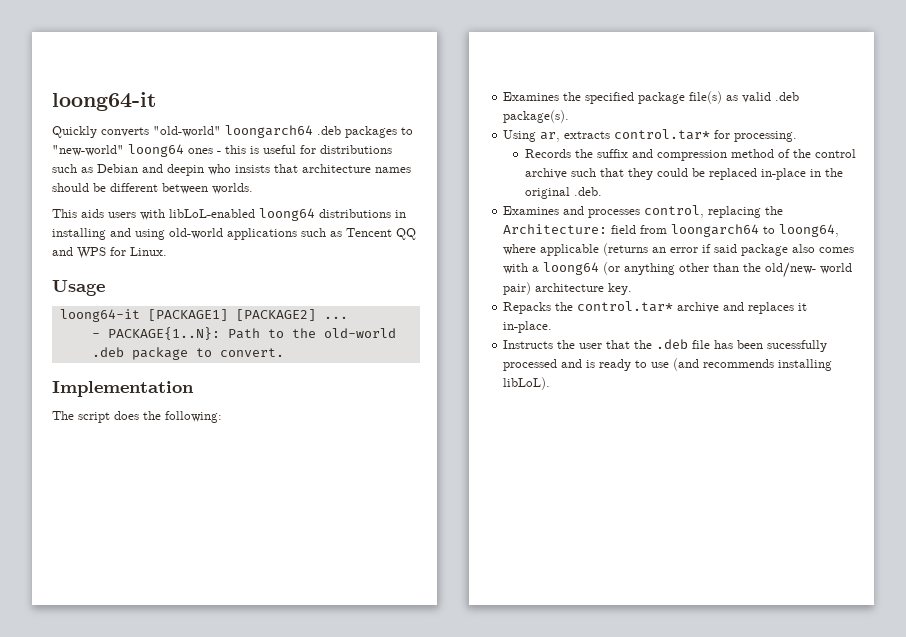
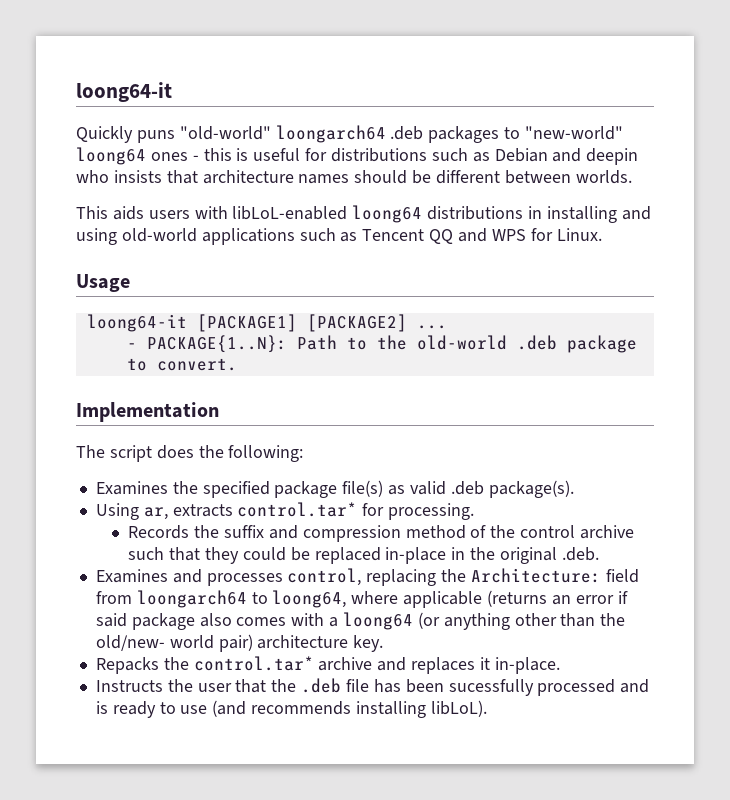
[101,127,149,137] converts -> [136,130,175,143] puns

